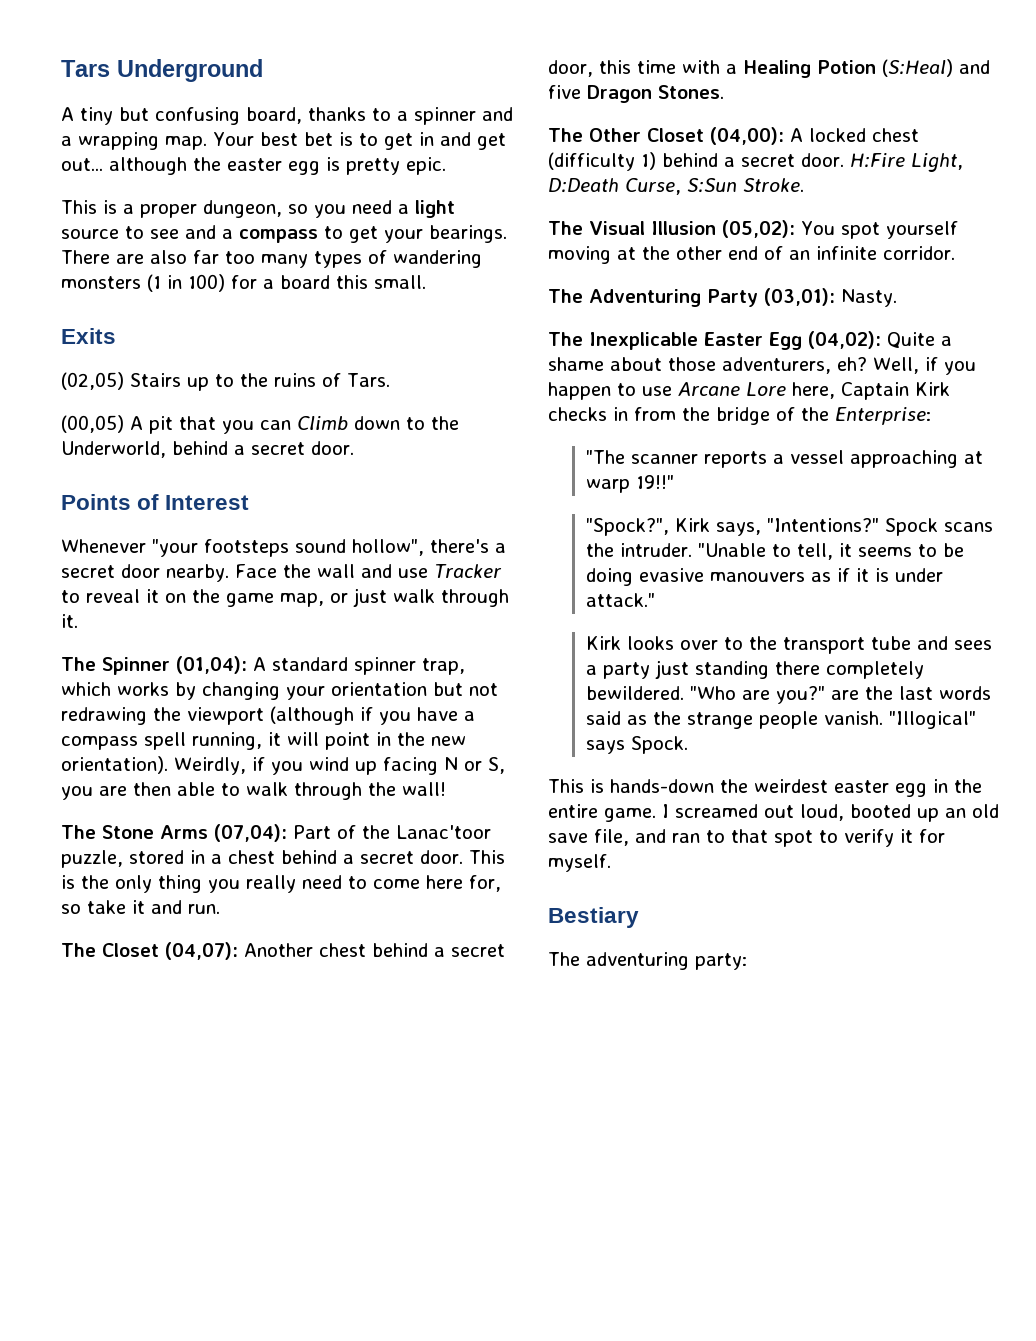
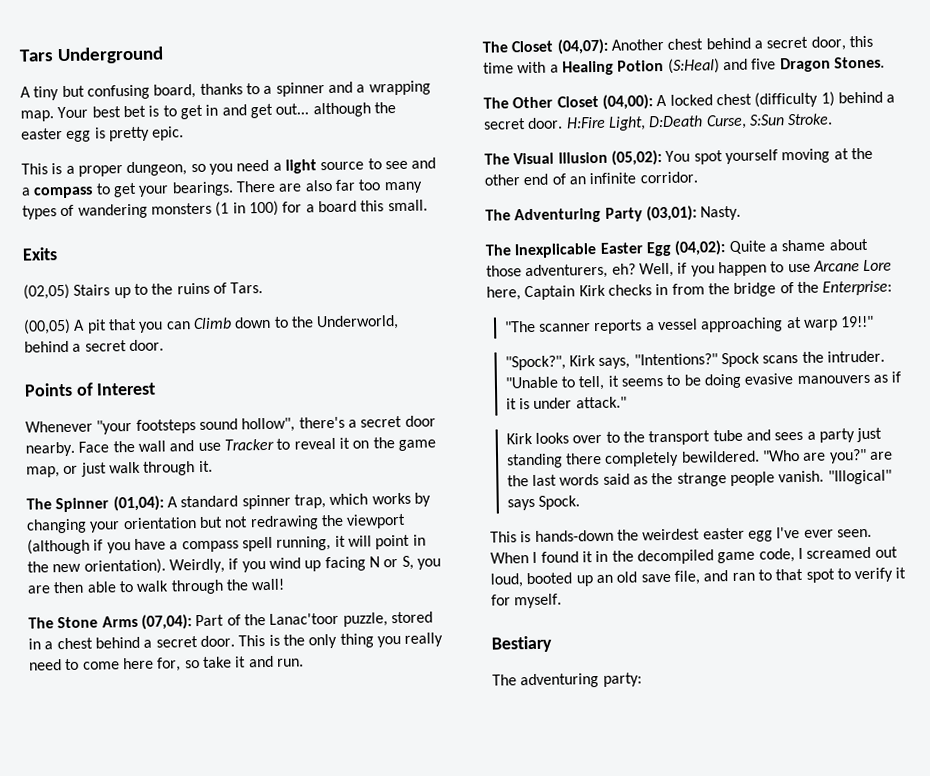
[933,779,982,793] [548,804,656,822] in the entire game. -> [776,526,872,539] [490,548,795,565] I've ever seen. When I found it in the decompiled game code,

